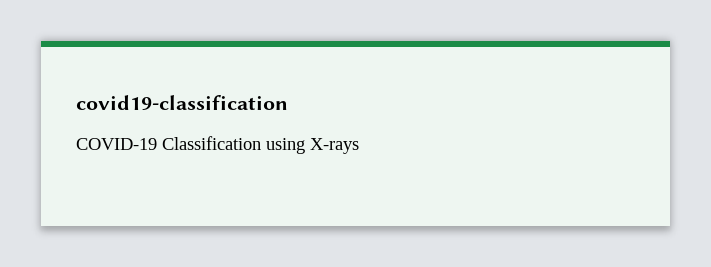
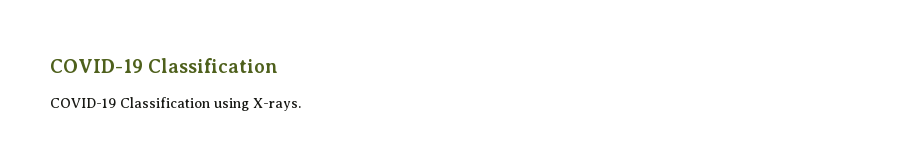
[76,95,288,110] covid19-classification -> [50,58,279,73] COVID-19 Classification
[310,138,359,154] X-rays -> [253,98,301,111] X-rays.

